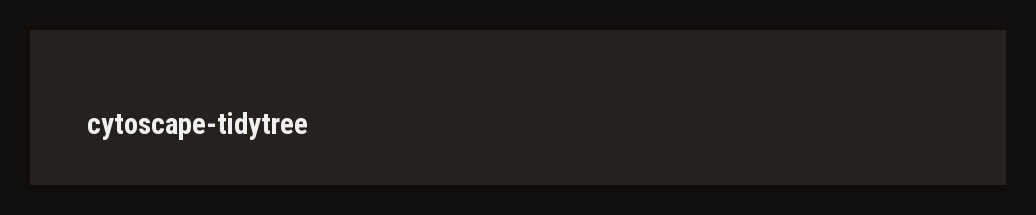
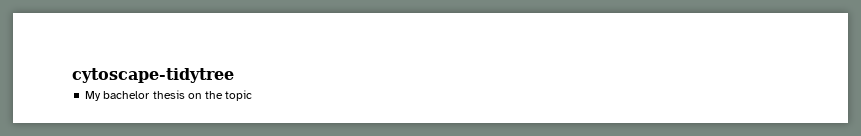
(308, 126) none -> [85,90,253,101] // My bachelor thesis on the topic

